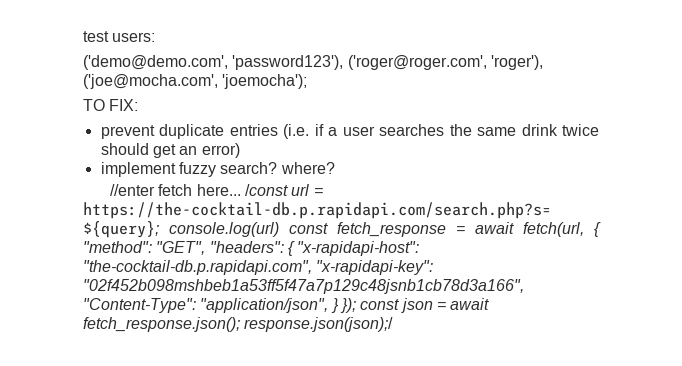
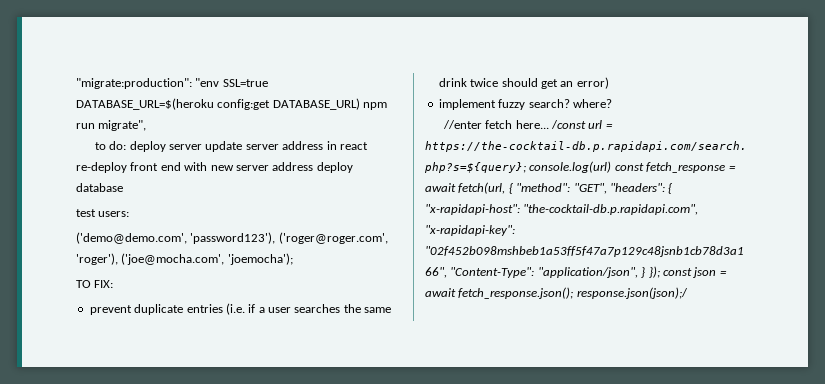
(83, 36) none -> [76,78,268,89] [76,98,388,110] [76,120,147,131] [94,141,368,152] [76,162,353,173] [76,183,123,192] "migrate:production": "env SSL=true DATABASE_URL=$(heroku config:get DATABASE_URL) npm run migrate", // to do: deploy server update server address in react re-deploy front end with new server address deploy database //

